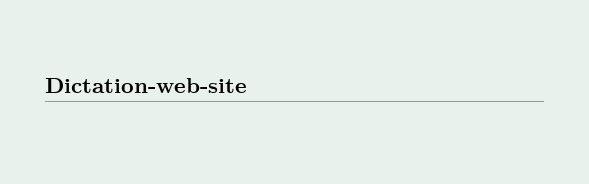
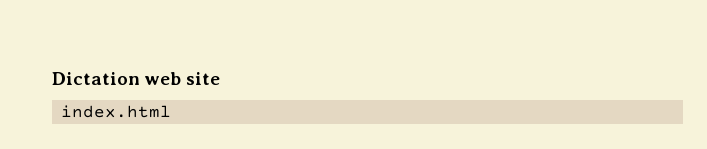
[45,78,247,93] Dictation-web-site -> [52,72,221,85] [61,105,171,118] Dictation web site // index.html

